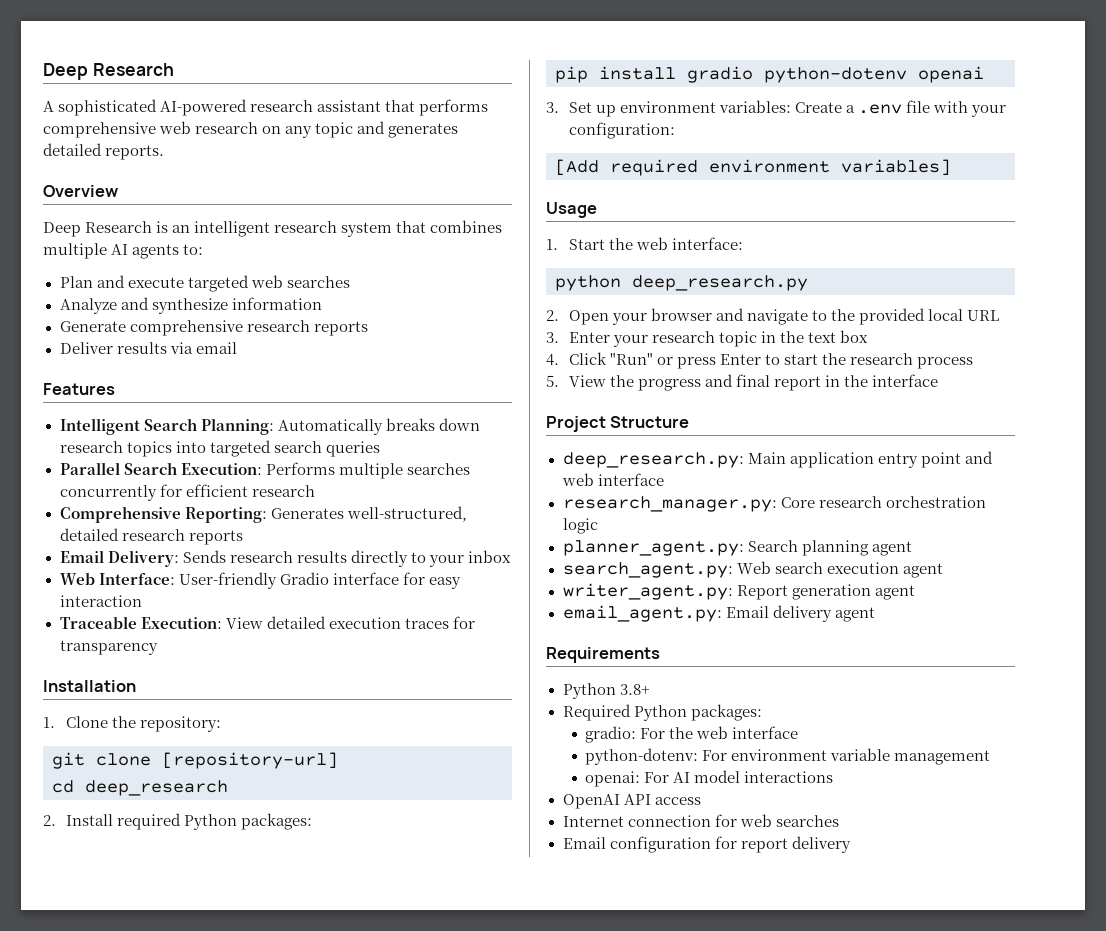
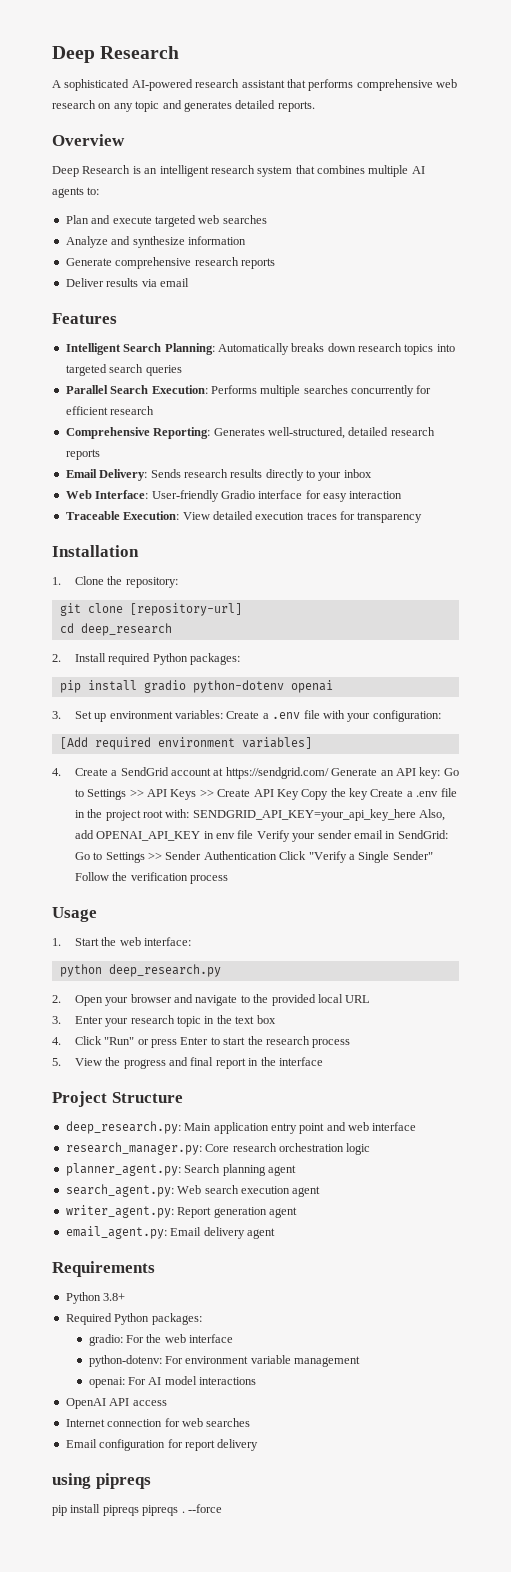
(951, 167) none -> [52,767,459,779] [74,788,457,800] [74,809,446,821] [74,830,448,842] [74,851,433,863] [74,872,229,884] // 4. Create a SendGrid account at https://sendgrid.com/ Generate an API key: Go to Settings >> API Keys >> Create API Key Copy the key Create a .env file in the project root with: SENDGRID_API_KEY=your_api_key_here Also, add OPENAI_API_KEY in env file Verify your sender email in SendGrid: Go to Settings >> Sender Authentication Click "Verify a Single Sender" Follow the verification process
(851, 844) none -> [52,1473,151,1489] [52,1504,222,1516] // using pipreqs // pip install pipreqs pipreqs . --force

